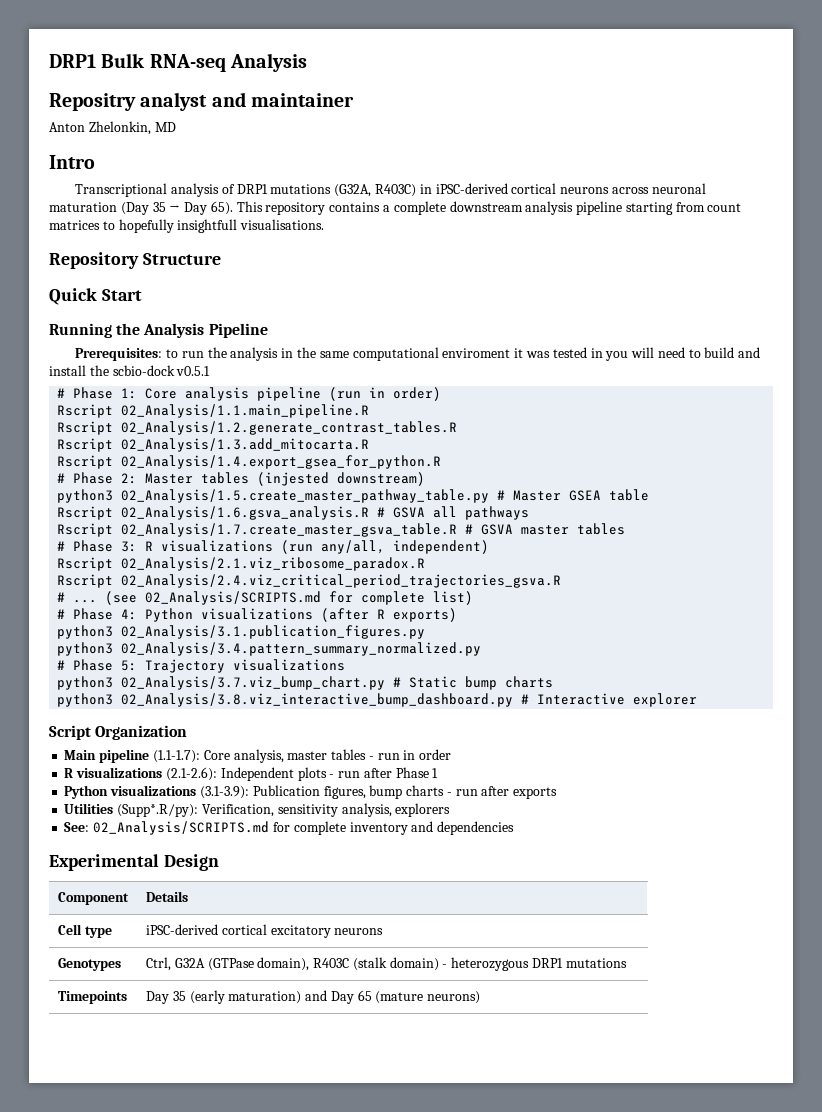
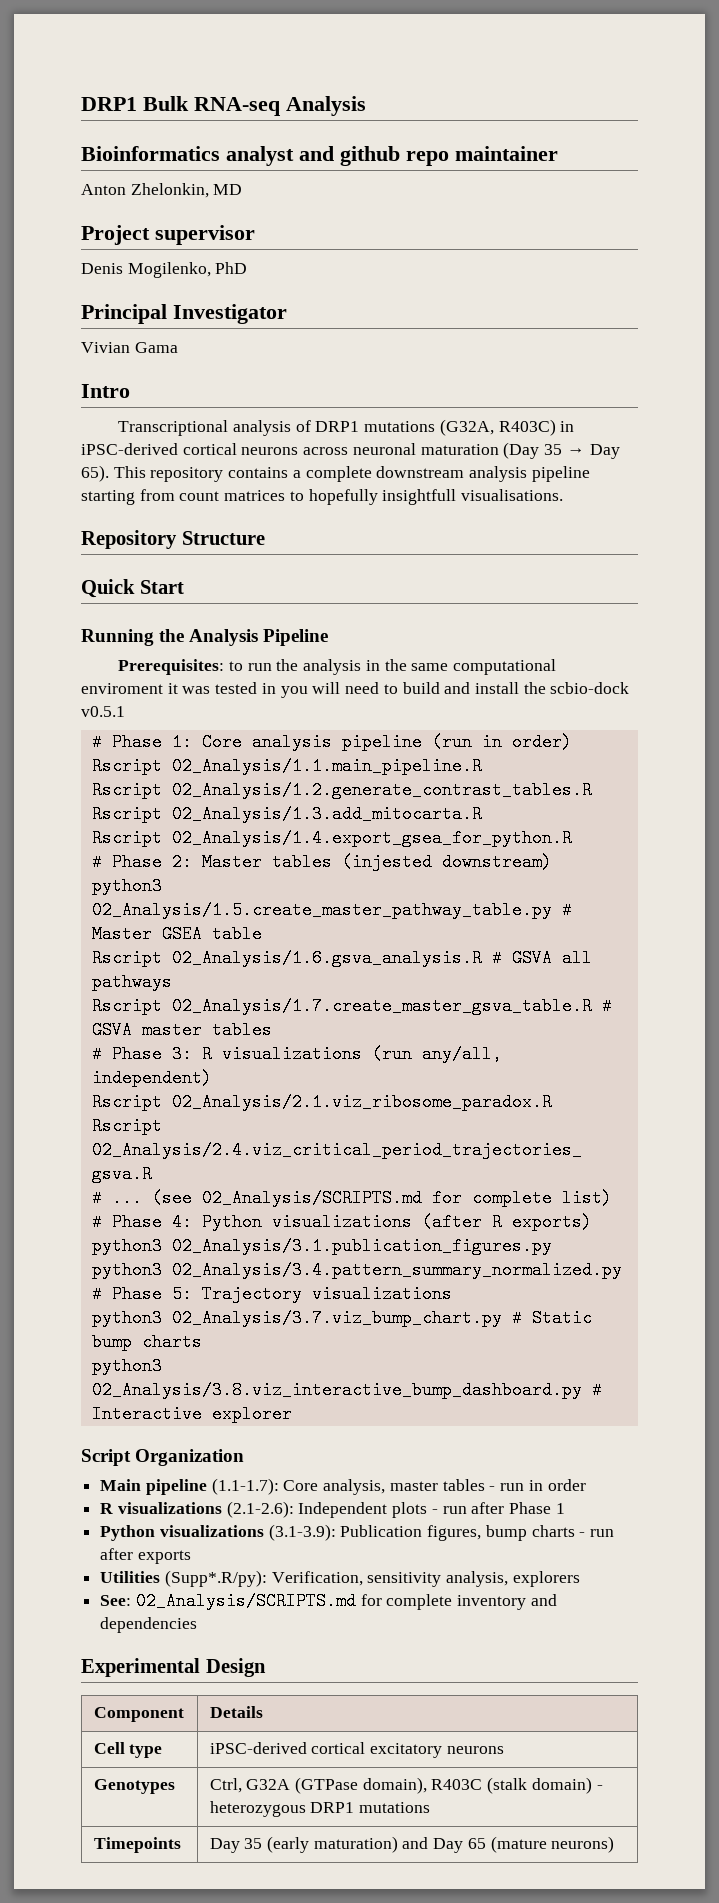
[49,93,136,111] Repositry -> [81,146,220,161] Bioinformatics
(246, 99) none -> [340,146,449,166] github repo
(176, 127) none -> [81,225,255,245] [81,262,248,278] [81,304,287,324] [81,342,178,353] // Project supervisor // Denis Mogilenko, PhD // Principal Investigator // Vivian Gama

